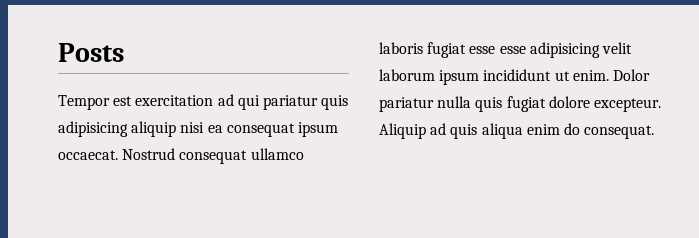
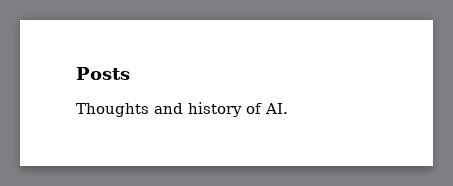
[58,94,349,110] [58,121,338,137] [58,148,304,164] [379,42,632,58] [379,69,650,85] [379,96,661,112] [379,123,655,139] Tempor est exercitation ad qui pariatur quis adipisicing aliquip nisi ea consequat ipsum occaecat. Nostrud consequat ullamco laboris fugiat esse esse adipisicing velit laborum ipsum incididunt ut enim. Dolor pariatur nulla quis fugiat dolore excepteur. Aliquip ad quis aliqua enim do consequat. -> [76,102,288,117] Thoughts and history of AI.

